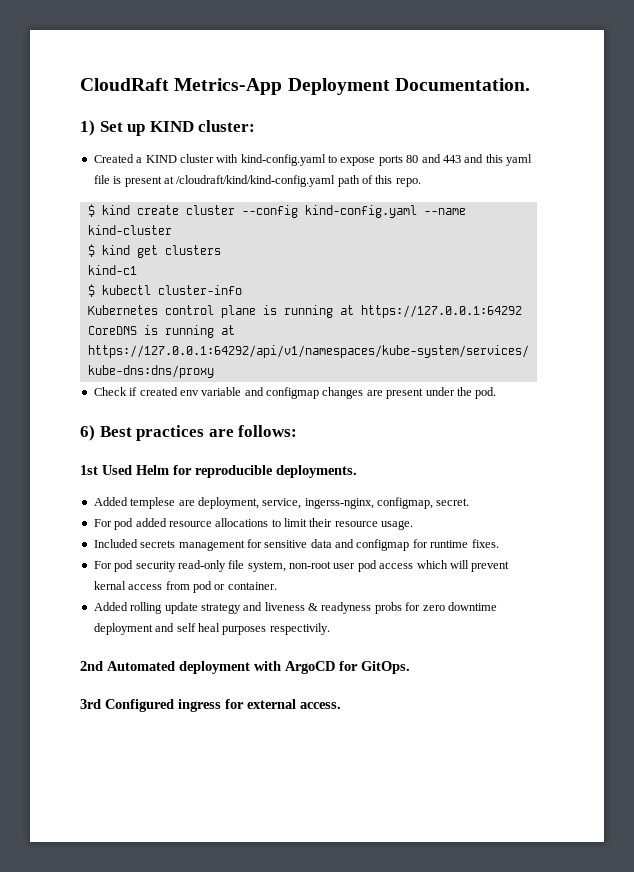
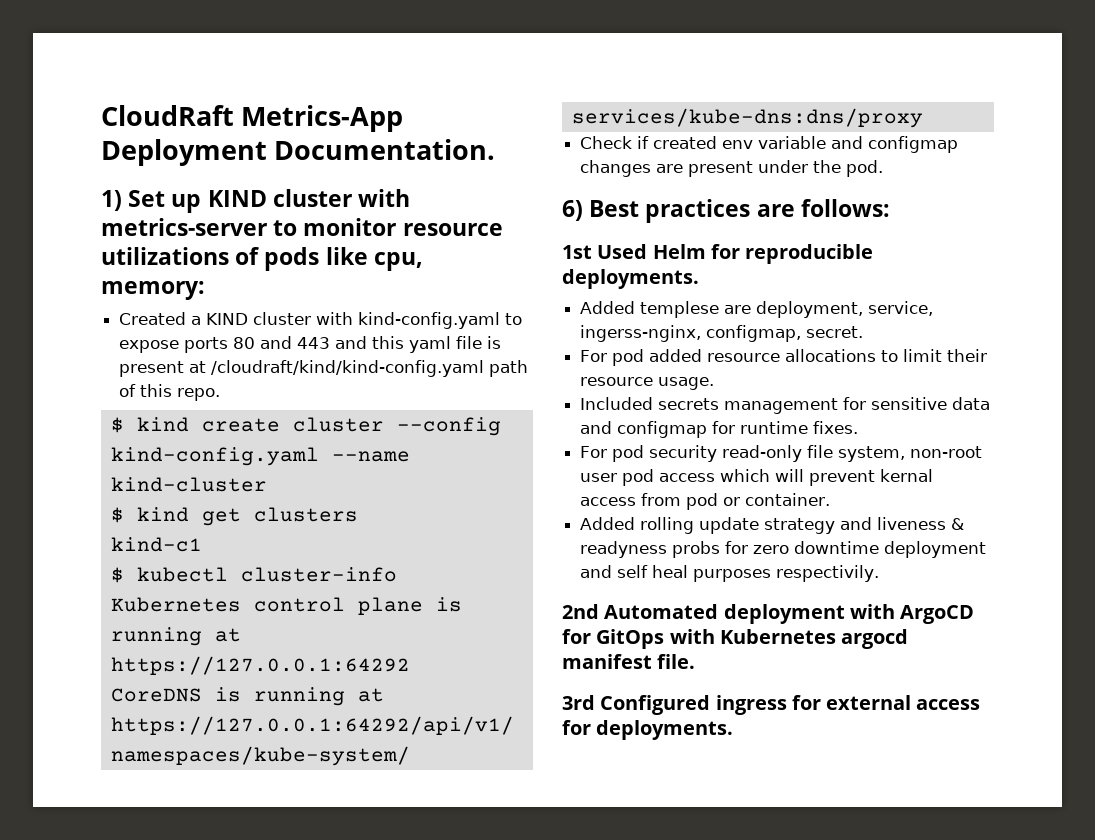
[198,120,256,132] cluster: -> [272,189,411,207] [101,218,503,236] [101,247,423,271] [101,281,205,300] cluster with metrics-server to monitor resource utilizations of pods like cpu, memory:
[361,661,410,674] GitOps. -> [596,629,909,649] [562,654,696,669] GitOps with Kubernetes argocd manifest file.
[300,702,341,709] access. -> [916,699,981,710] [562,720,734,740] access for deployments.

